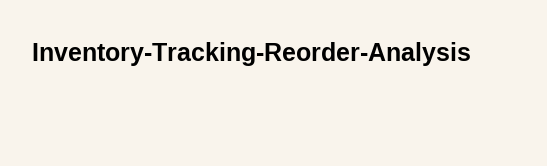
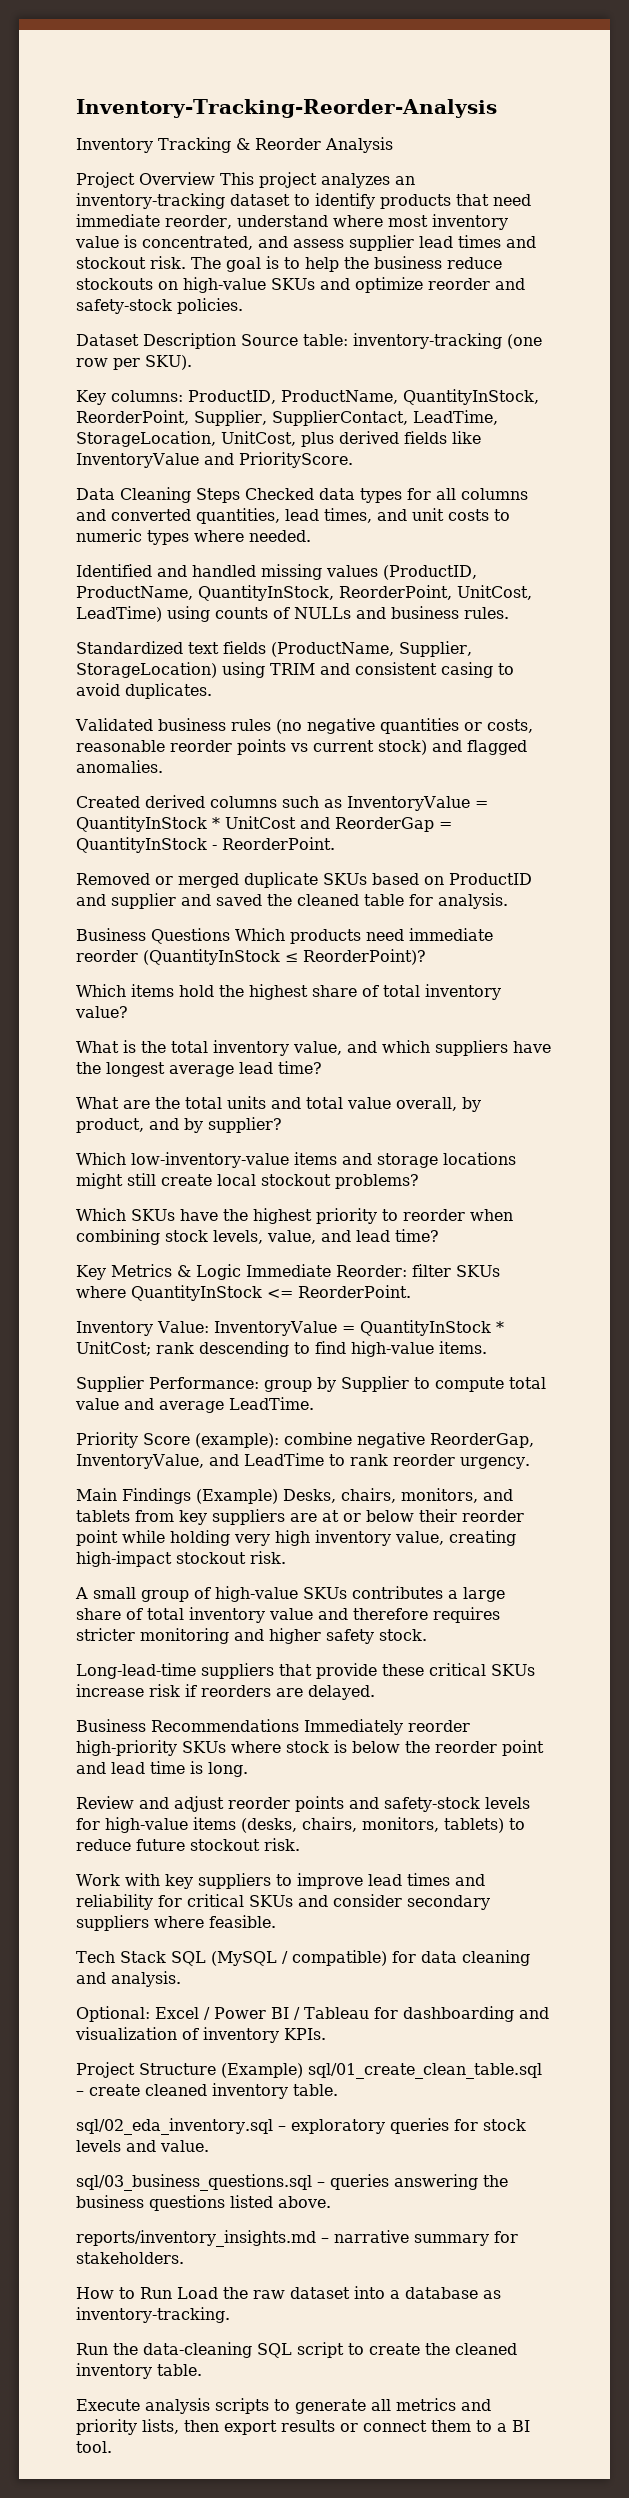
(471, 54) none -> [76,137,393,153] [76,172,415,188] [76,193,531,209] [76,214,508,230] [75,235,536,251] [76,256,502,272] [76,277,525,293] [76,298,243,314] [76,333,542,349] [76,355,192,370] [76,389,539,405] [76,410,498,426] [76,431,481,447] [76,452,353,468] [76,487,528,503] [76,508,510,524] [76,529,311,545] [76,564,477,580] [76,585,532,601] [76,606,509,622] [76,641,472,657] [76,662,514,678] [76,683,212,699] [75,718,533,734] [76,739,527,755] [76,760,163,773] [76,795,488,811] [76,816,452,832] [76,837,335,853] [76,872,532,888] [76,893,508,909] [76,928,493,944] [76,949,426,965] [76,984,501,1000] [75,1006,128,1018] [76,1040,551,1056] [76,1061,322,1077] [76,1096,481,1112] [76,1117,282,1133] [76,1152,516,1168] [76,1173,419,1189] [76,1208,513,1224] [76,1229,439,1245] [76,1264,500,1280] [76,1285,411,1301] [76,1320,504,1336] [76,1341,487,1357] [76,1376,546,1392] [75,1397,314,1413] [76,1432,534,1448] [76,1453,530,1469] [76,1488,513,1504] [76,1509,524,1525] [76,1530,516,1546] [76,1551,286,1567] [75,1586,505,1602] [76,1607,500,1623] [76,1628,427,1644] [76,1663,535,1679] [76,1684,375,1700] [76,1719,470,1735] [76,1740,544,1756] [76,1761,248,1777] [76,1796,530,1812] [76,1817,525,1833] [76,1838,300,1851] [76,1873,485,1889] [76,1894,490,1910] [76,1915,276,1931] [76,1950,530,1966] [76,1971,181,1987] [76,2006,549,2022] [75,2027,326,2043] [76,2062,542,2079] [76,2083,338,2099] [76,2118,526,2135] [76,2140,209,2152] [76,2174,508,2191] [76,2195,331,2211] [76,2230,518,2247] [76,2252,184,2264] [76,2286,501,2299] [76,2307,230,2323] [76,2342,517,2358] [76,2363,202,2379] [76,2398,491,2414] [76,2419,530,2435] [76,2441,112,2453] // Inventory Tracking & Reorder Analysis // Project Overview This project analyzes an inventory‑tracking dataset to identify products that need immediate reorder, understand where most inventory value is concentrated, and assess supplier lead times and stockout risk. The goal is to help the business reduce stockouts on high‑value SKUs and optimize reorder and safety‑stock policies. // Dataset Description Source table: inventory-tracking (one row per SKU). // Key columns: ProductID, ProductName, QuantityInStock, ReorderPoint, Supplier, SupplierContact, LeadTime, StorageLocation, UnitCost, plus derived fields like InventoryValue and PriorityScore. // Data Cleaning Steps Checked data types for all columns and converted quantities, lead times, and unit costs to numeric types where needed. // Identified and handled missing values (ProductID, ProductName, QuantityInStock, ReorderPoint, UnitCost, LeadTime) using counts of NULLs and business rules. // Standardized text fields (ProductName, Supplier, StorageLocation) using TRIM and consistent casing to avoid duplicates. // Validated business rules (no negative quantities or costs, reasonable reorder points vs current stock) and flagged anomalies. // Created derived columns such as InventoryValue = QuantityInStock * UnitCost and ReorderGap = QuantityInStock - ReorderPoint. // Removed or merged duplicate SKUs based on ProductID and supplier and saved the cleaned table for analysis. // Business Questions Which products need immediate reorder (QuantityInStock ≤ ReorderPoint)? // Which items hold the highest share of total inventory value? // What is the total inventory value, and which suppliers have the longest average lead time? // What are the total units and total value overall, by product, and by supplier? // Which low‑inventory‑value items and storage locations might still create local stockout problems? // Which SKUs have the highest priority to reorder when combining stock levels, value, and lead time? // Key Metrics & Logic Immediate Reorder: filter SKUs where QuantityInStock <= ReorderPoint. // Inventory Value: InventoryValue = QuantityInStock * UnitCost; rank descending to find high‑value items. // Supplier Performance: group by Supplier to compute total value and average LeadTime. // Priority Score (example): combine negative ReorderGap, InventoryValue, and LeadTime to rank reorder urgency. // Main Findings (Example) Desks, chairs, monitors, and tablets from key suppliers are at or below their reorder point while holding very high inventory value, creating high‑impact stockout risk. // A small group of high‑value SKUs contributes a large share of total inventory value and therefore requires stricter monitoring and higher safety stock. // Long‑lead‑time suppliers that provide these critical SKUs increase risk if reorders are delayed. // Business Recommendations Immediately reorder high‑priority SKUs where stock is below the reorder point and lead time is long. // Review and adjust reorder points and safety‑stock levels for high‑value items (desks, chairs, monitors, tablets) to reduce future stockout risk. // Work with key suppliers to improve lead times and reliability for critical SKUs and consider secondary suppliers where feasible. // Tech Stack SQL (MySQL / compatible) for data cleaning and analysis. // Optional: Excel / Power BI / Tableau for dashboarding and visualization of inventory KPIs. // Project Structure (Example) sql/01_create_clean_table.sql – create cleaned inventory table. // sql/02_eda_inventory.sql – exploratory queries for stock levels and value. // sql/03_business_questions.sql – queries answering the business questions listed above. // reports/inventory_insights.md – narrative summary for stakeholders. // How to Run Load the raw dataset into a database as inventory-tracking. // Run the data‑cleaning SQL script to create the cleaned inventory table. // Execute analysis scripts to generate all metrics and priority lists, then export results or connect them to a BI tool.

